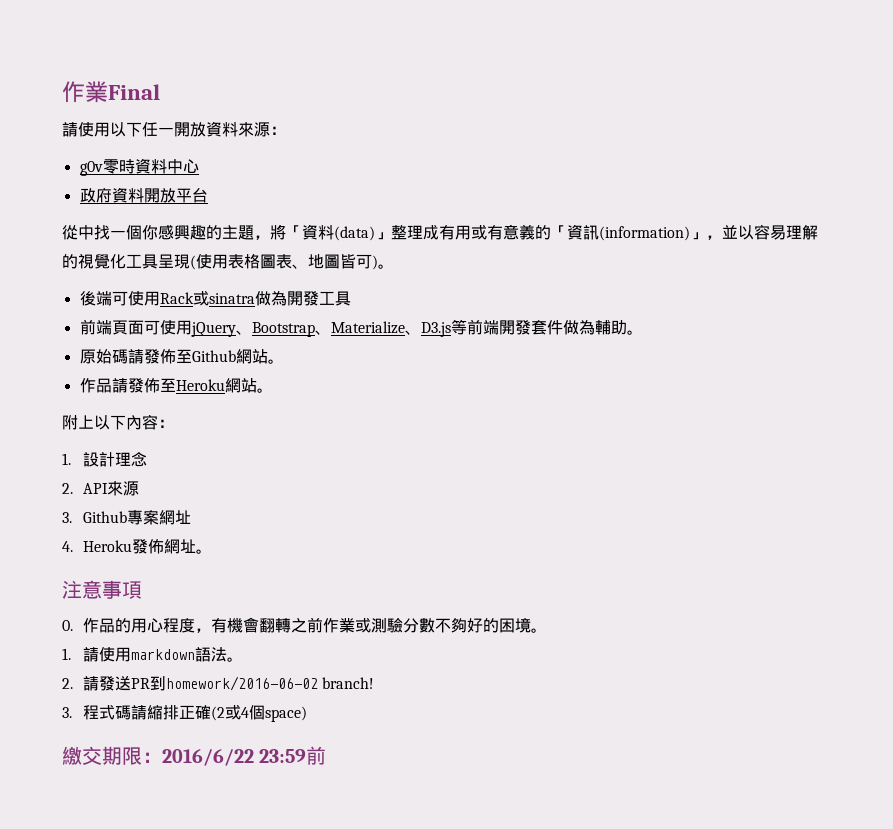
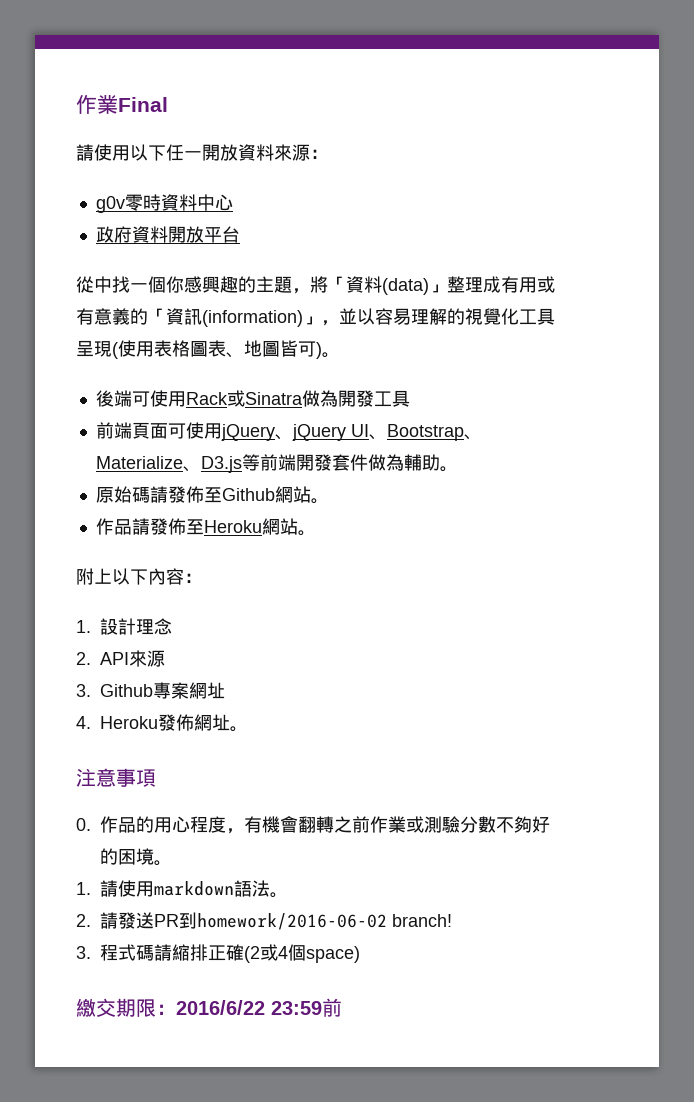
[208,293,255,304] sinatra -> [244,392,303,405] Sinatra
(252, 332) none -> [291,424,387,441] jQuery UI、

